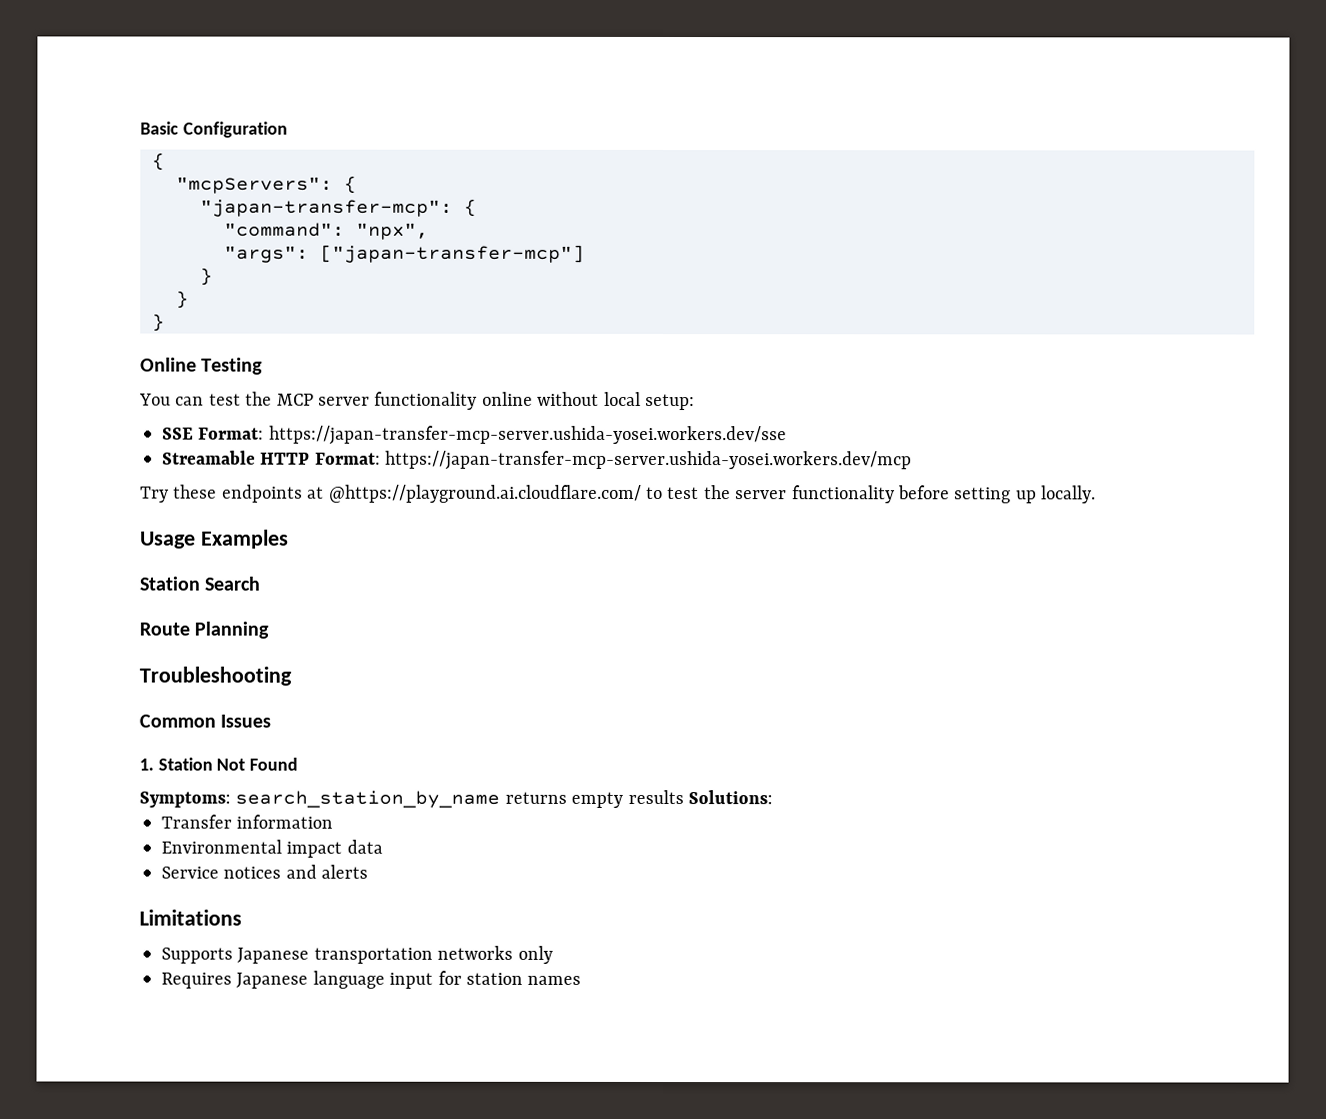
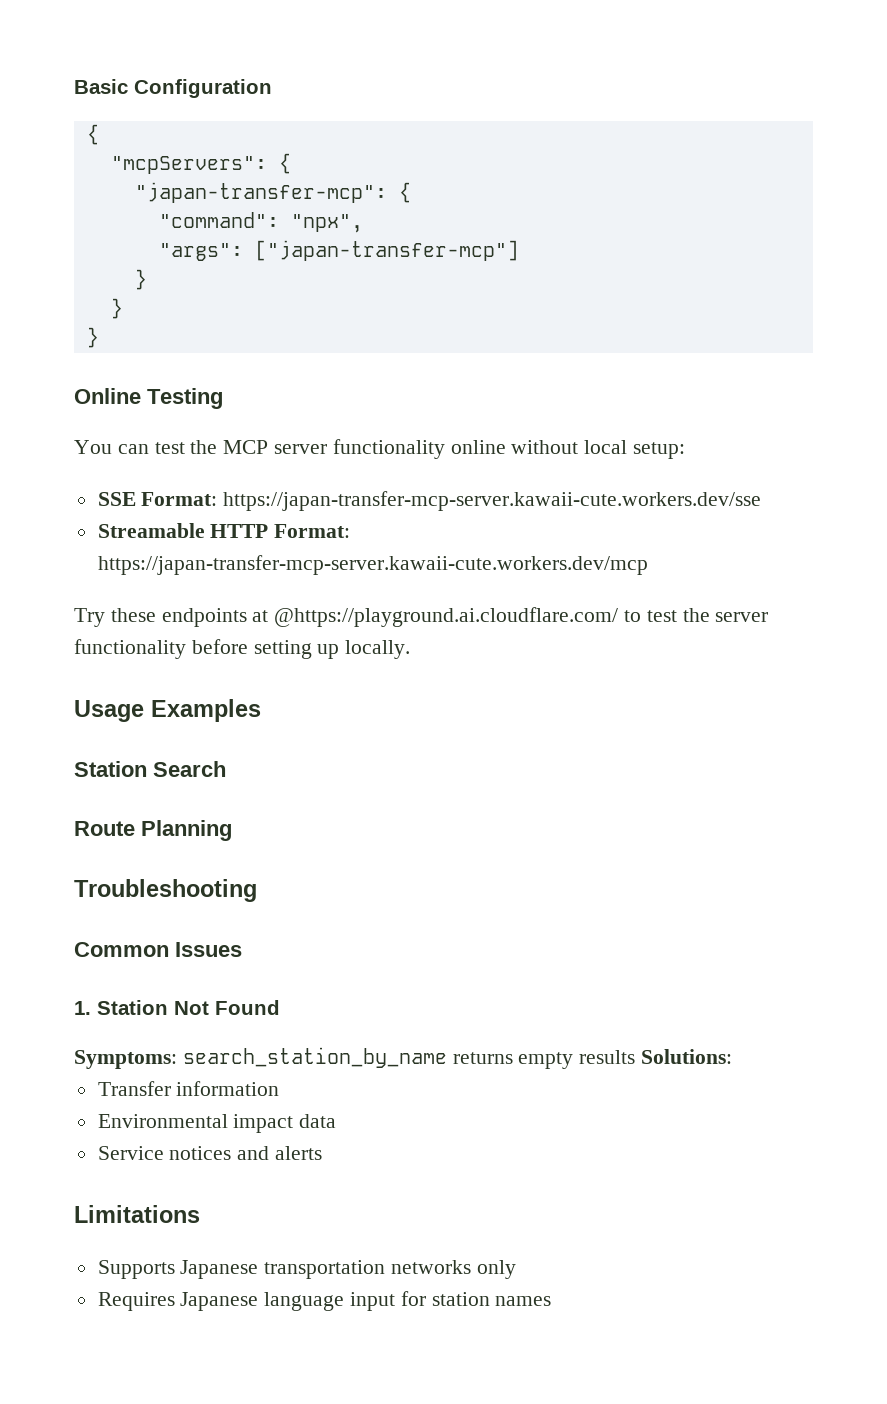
[268,425,787,446] https://japan-transfer-mcp-server.ushida-yosei.workers.dev/sse -> [223,491,762,511] https://japan-transfer-mcp-server.kawaii-cute.workers.dev/sse
[385,450,913,471] https://japan-transfer-mcp-server.ushida-yosei.workers.dev/mcp -> [97,555,648,575] https://japan-transfer-mcp-server.kawaii-cute.workers.dev/mcp

